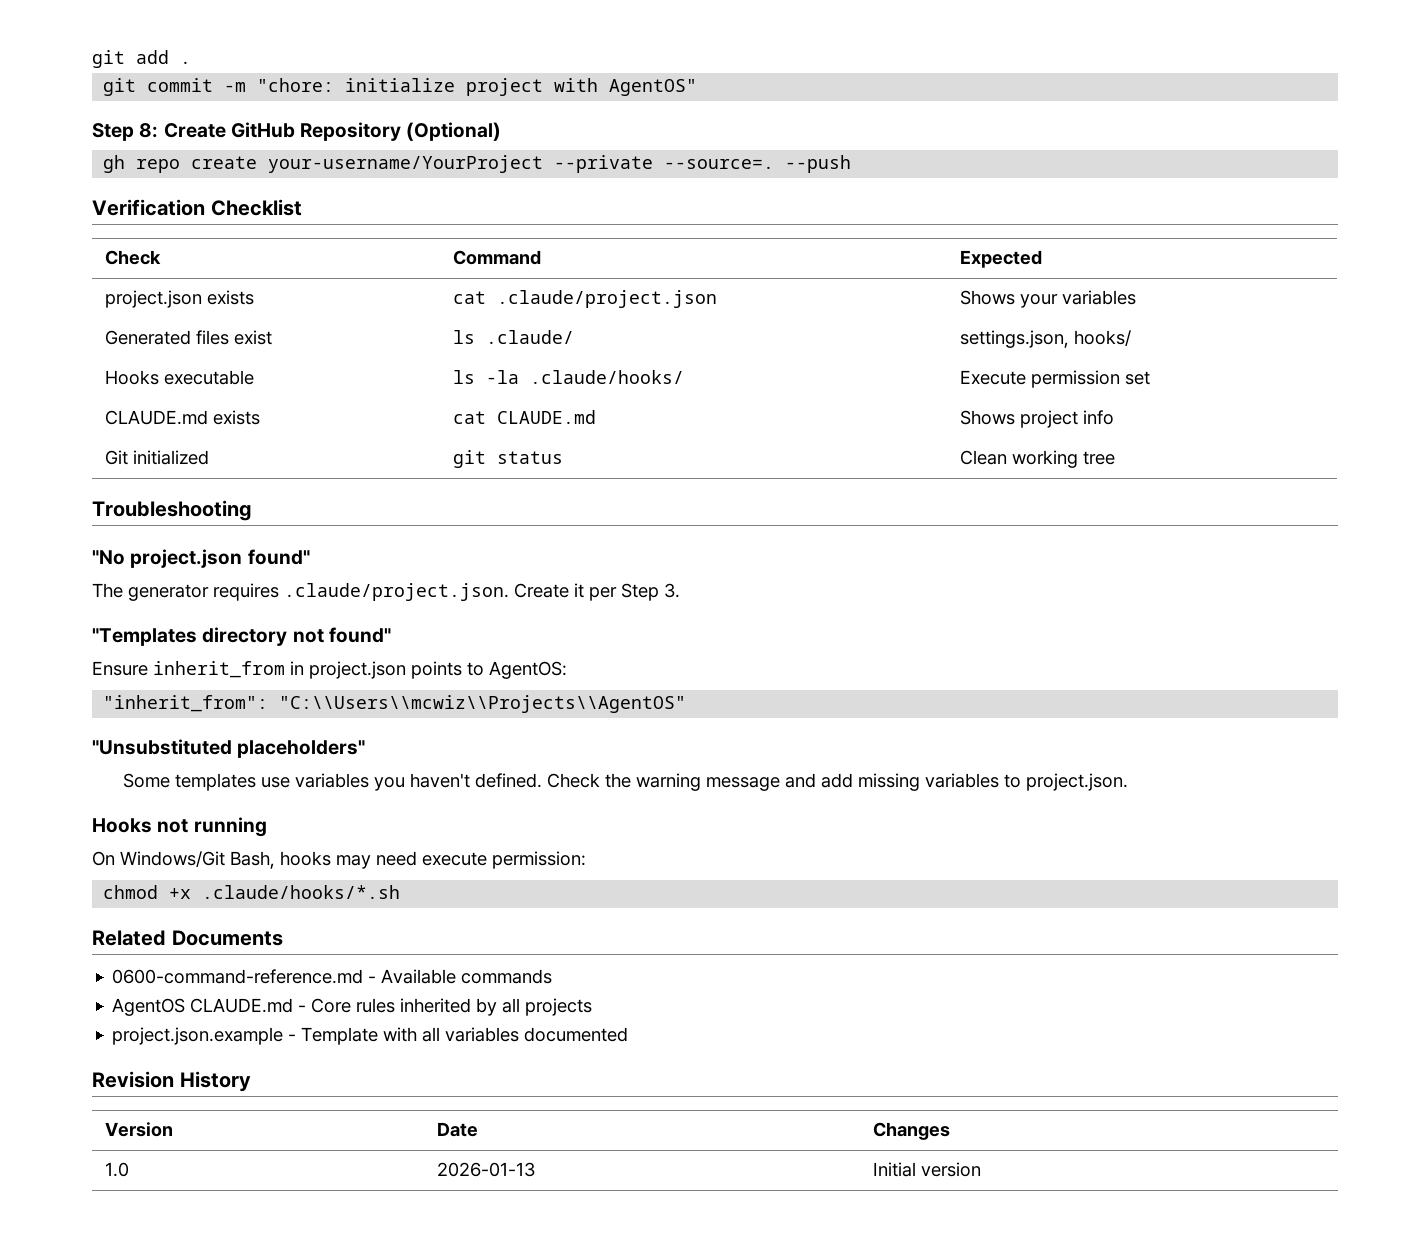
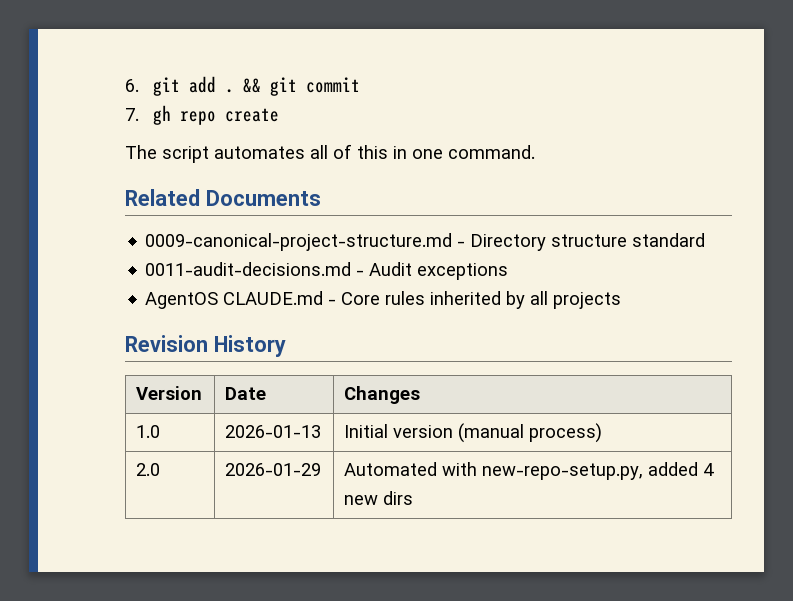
(92, 59) none -> [125,79,139,92] 6.
(191, 62) // -> [242,78,261,93] &&
[224,78,698,96] [92,122,502,141] [103,155,852,173] [92,199,302,216] [105,250,162,265] [453,250,542,265] [960,250,1043,268] [105,290,255,308] [453,290,718,308] [960,290,1137,308] [105,330,273,345] [453,330,575,344] [960,330,1132,348] [105,370,255,385] [453,370,685,384] [960,370,1151,388] [105,410,261,425] [453,410,597,424] [960,410,1115,428] [105,450,210,465] [453,450,564,468] [960,450,1116,468] [92,500,251,521] [92,549,310,568] [92,583,680,601] [92,627,391,646] [92,661,567,679] [103,695,687,713] [92,739,366,758] [123,773,1129,791] [92,817,267,837] [92,851,586,869] [103,885,401,899] [92,930,283,946] [112,969,553,984] -m "chore: initialize project with AgentOS" // Step 8: Create GitHub Repository (Optional) // gh repo create your-username/YourProject --private --source=. --push // Verification Checklist // Check | Command | Expected // project.json exists | cat .claude/project.json | Shows your variables // Generated files exist | ls .claude/ | settings.json, hooks/ // Hooks executable | ls -la .claude/hooks/ | Execute permission set // CLAUDE.md exists | cat CLAUDE.md | Shows project info // Git initialized | git status | Clean working tree // Troubleshooting // "No project.json found" // The generator requires .claude/project.json. Create it per Step 3. // "Templates directory not found" // Ensure inherit_from in project.json points to AgentOS: // "inherit_from": "C:\\Users\\mcwiz\\Projects\\AgentOS" // "Unsubstituted placeholders" // Some templates use variables you haven't defined. Check the warning message and add missing variables to project.json. // Hooks not running // On Windows/Git Bash, hooks may need execute permission: // chmod +x .claude/hooks/*.sh // Related Documents // 0600-command-reference.md - Available commands -> [125,105,279,125] [125,144,535,163] [125,189,321,206] [145,233,706,251] [145,262,509,280] // 7. gh repo create // The script automates all of this in one command. // Related Documents // 0009-canonical-project-structure.md - Directory structure standard // 0011-audit-decisions.md - Audit exceptions
[112,1027,629,1045] // project.json.example - Template with all variables documented -> (622, 300) none
(982, 1169) none -> [458,423,603,443] [136,463,161,476] [225,463,322,476] [344,462,715,480] [344,491,414,505] (manual process) // 2.0 | 2026-01-29 | Automated with new-repo-setup.py, added 4 new dirs

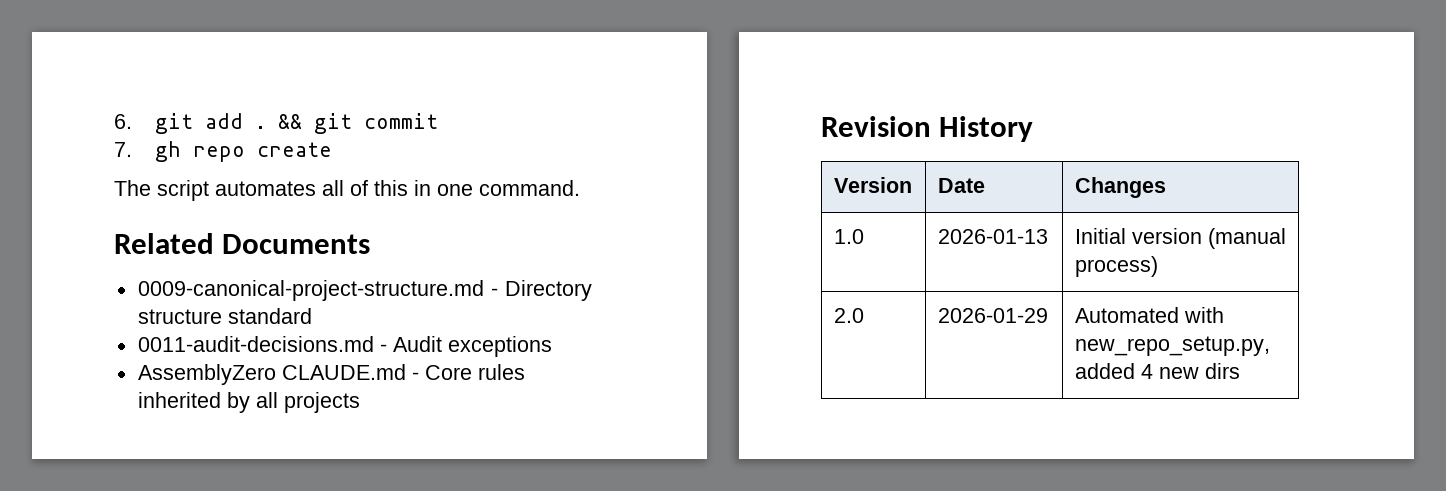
[145,292,219,309] AgentOS -> [137,364,276,385] AssemblyZero
[482,463,644,480] new-repo-setup.py, -> [1074,336,1270,356] new_repo_setup.py,

